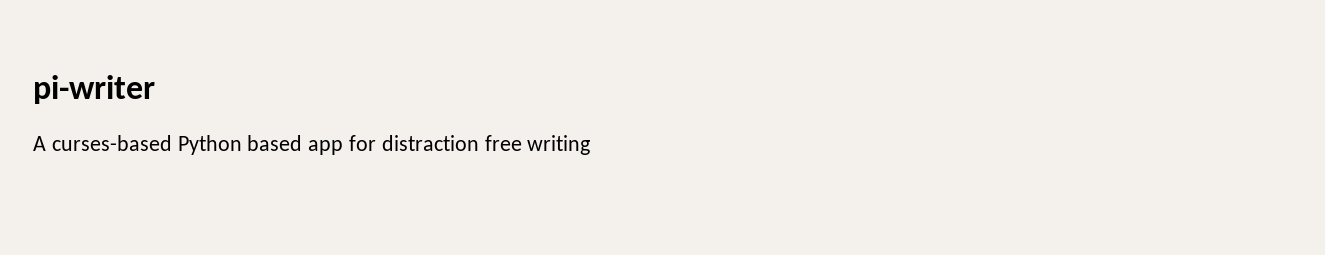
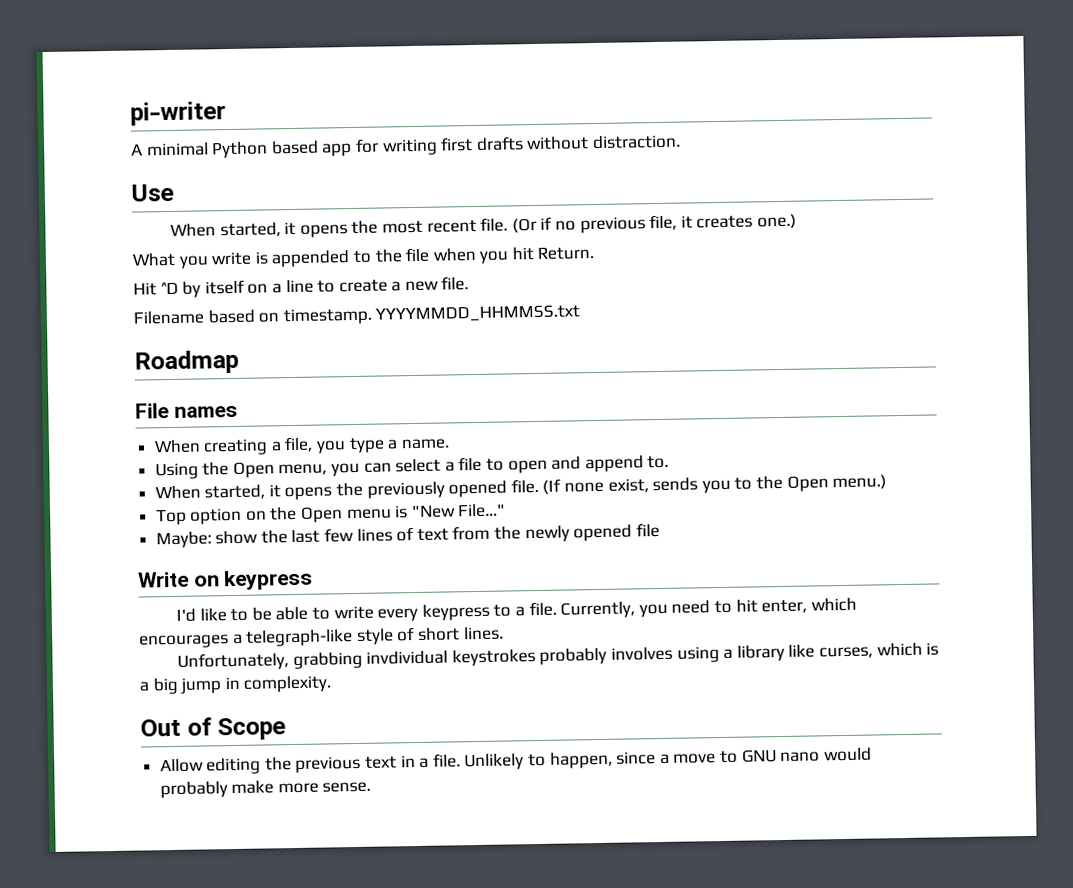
[51,135,172,151] curses-based -> [146,142,209,157] minimal
[381,135,591,155] distraction free writing -> [381,134,681,156] [131,183,174,202] [170,213,797,238] [132,246,595,269] [133,276,470,298] [133,304,581,326] [134,349,239,375] [135,403,238,419] [153,436,450,456] [154,455,670,480] [154,474,888,501] [155,503,507,526] [155,522,660,549] [138,569,314,591] [176,597,857,622] [139,626,504,649] [177,642,940,671] [139,675,333,695] [140,717,287,741] [159,747,872,775] [159,780,372,799] writing first drafts without distraction. // Use // When started, it opens the most recent file. (Or if no previous file, it creates one.) // What you write is appended to the file when you hit Return. // Hit ^D by itself on a line to create a new file. // Filename based on timestamp. YYYYMMDD_HHMMSS.txt // Roadmap // File names // When creating a file, you type a name. // Using the Open menu, you can select a file to open and append to. // When started, it opens the previously opened file. (If none exist, sends you to the Open menu.) // Top option on the Open menu is "New File…" // Maybe: show the last few lines of text from the newly opened file // Write on keypress // I'd like to be able to write every keypress to a file. Currently, you need to hit enter, which encourages a telegraph-like style of short lines. // Unfortunately, grabbing invdividual keystrokes probably involves using a library like curses, which is a big jump in complexity. // Out of Scope // Allow editing the previous text in a file. Unlikely to happen, since a move to GNU nano would probably make more sense.

